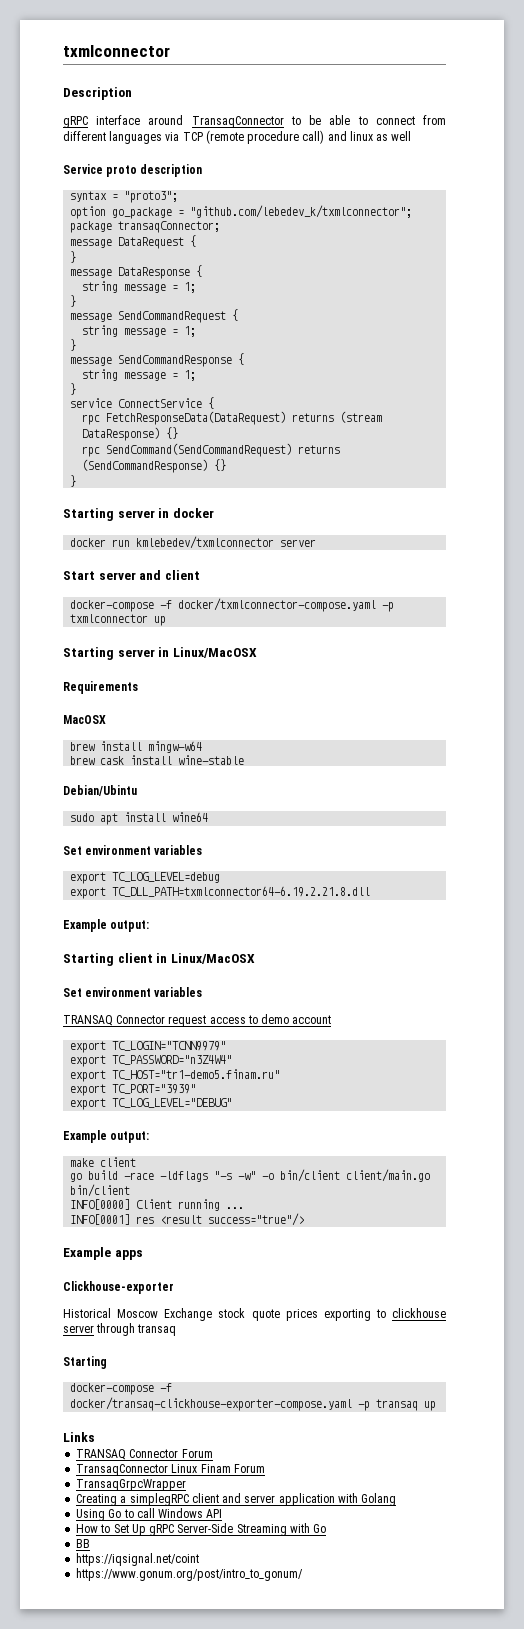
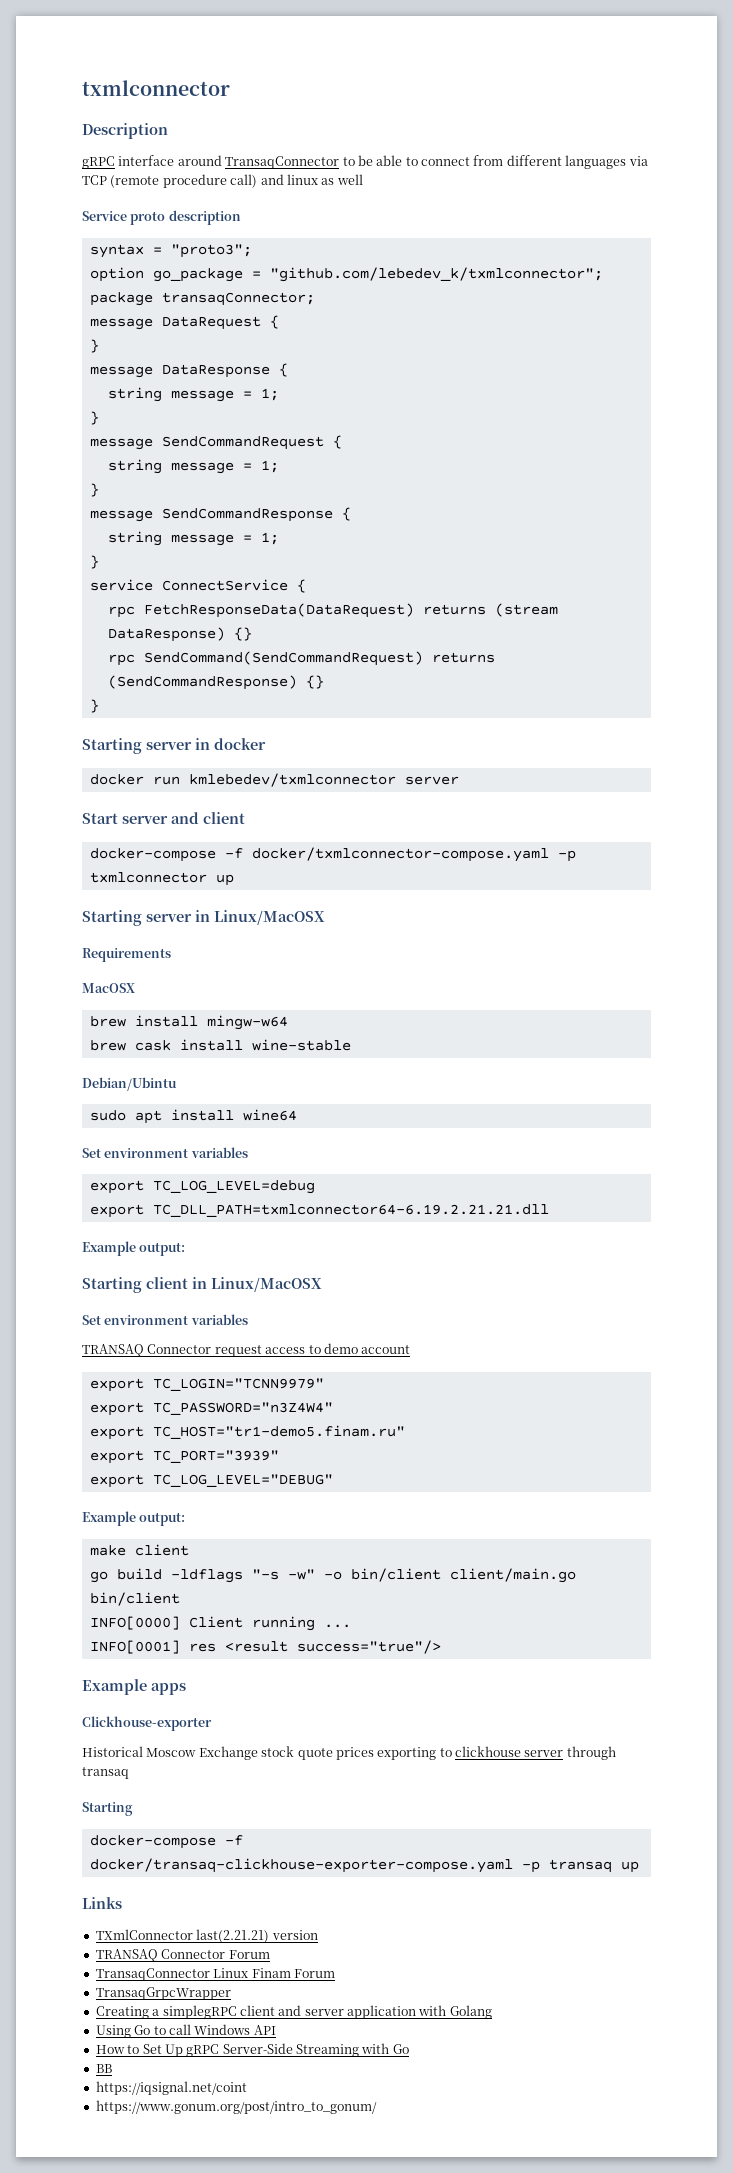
[112,886,371,897] TC_DLL_PATH=txmlconnector64-6.19.2.21.8.dll -> [152,1204,549,1217] TC_DLL_PATH=txmlconnector64-6.19.2.21.21.dll
[124,1172,155,1180] -race -> (162, 1574) none
(95, 1437) none -> [95,1929,318,1943] // TXmlConnector last(2.21.21) version

